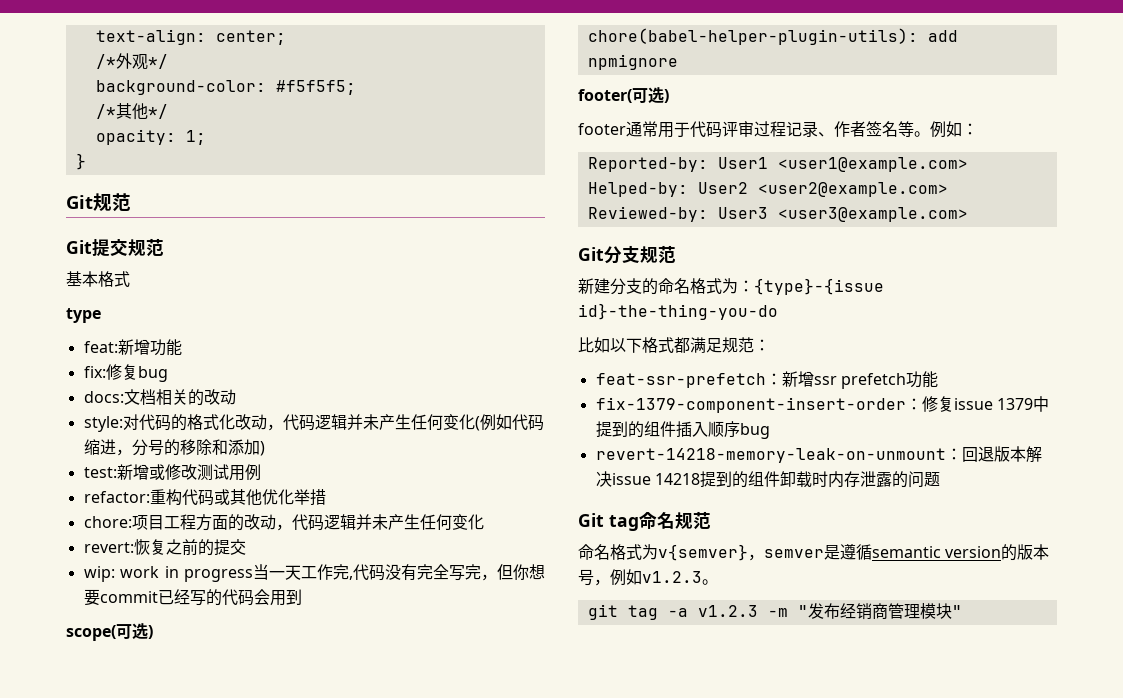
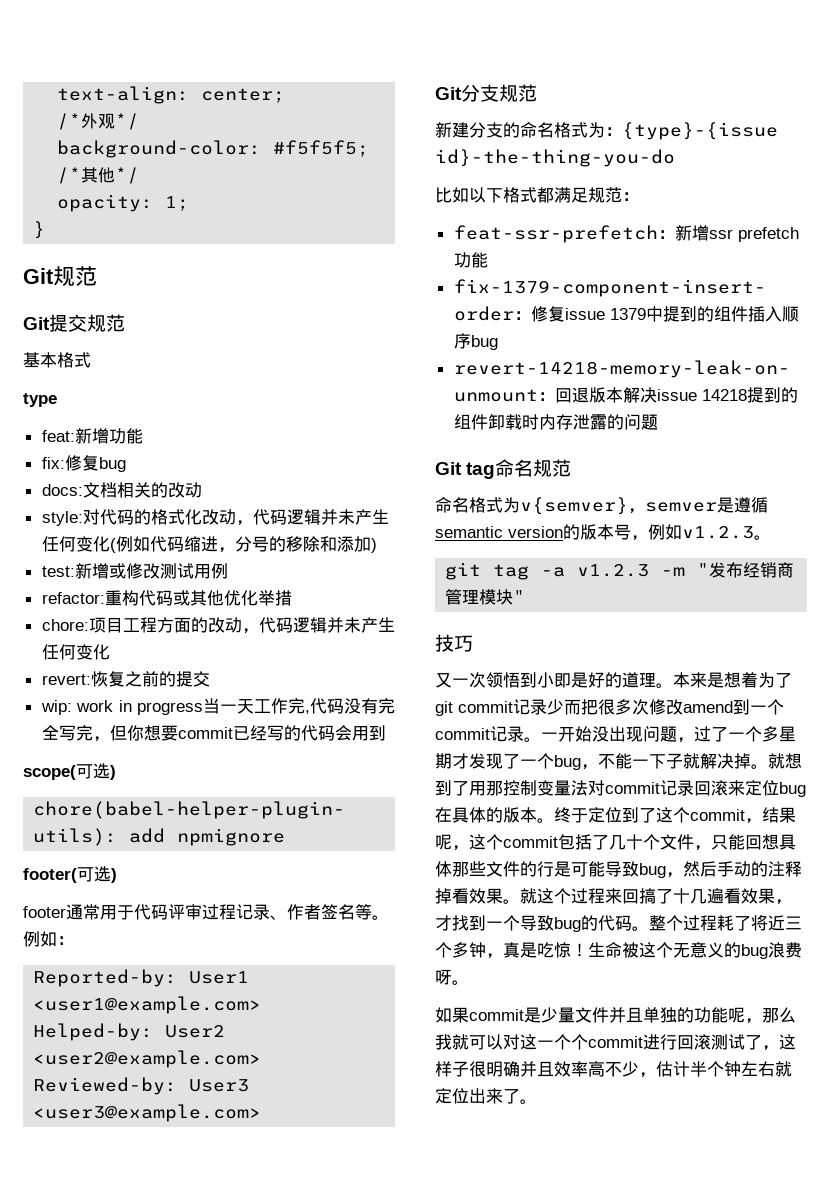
(962, 611) none -> [435,634,473,652] [435,672,792,688] [435,699,784,716] [435,726,796,743] [435,753,802,770] [435,780,806,797] [435,807,796,824] [435,834,796,851] [435,861,802,878] [435,888,792,905] [435,915,802,932] [435,942,802,959] [435,969,469,985] [435,1007,796,1024] [435,1034,796,1051] [435,1061,792,1078] [435,1088,537,1104] // 技巧 // 又一次领悟到小即是好的道理。本来是想着为了git commit记录少而把很多次修改amend到一个commit记录。一开始没出现问题，过了一个多星期才发现了一个bug，不能一下子就解决掉。就想到了用那控制变量法对commit记录回滚来定位bug在具体的版本。终于定位到了这个commit，结果呢，这个commit包括了几十个文件，只能回想具体那些文件的行是可能导致bug，然后手动的注释掉看效果。就这个过程来回搞了十几遍看效果，才找到一个导致bug的代码。整个过程耗了将近三个多钟，真是吃惊！生命被这个无意义的bug浪费呀。 // 如果commit是少量文件并且单独的功能呢，那么我就可以对这一个个commit进行回滚测试了，这样子很明确并且效率高不少，估计半个钟左右就定位出来了。

